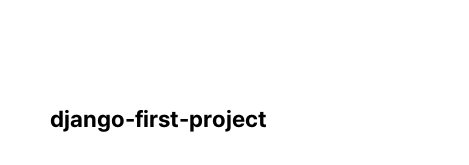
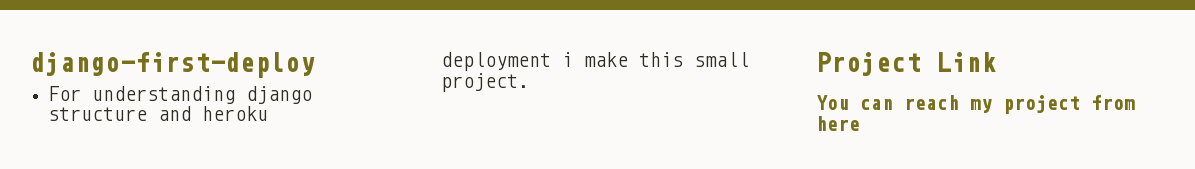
[50,109,267,132] django-first-project -> [30,52,315,78] [48,86,313,104] [48,106,269,121] [441,52,750,71] [441,73,530,92] [816,52,996,76] [816,95,1135,114] [816,116,860,131] django-first-deploy // For understanding django structure and heroku deployment i make this small project. // Project Link // You can reach my project from here

